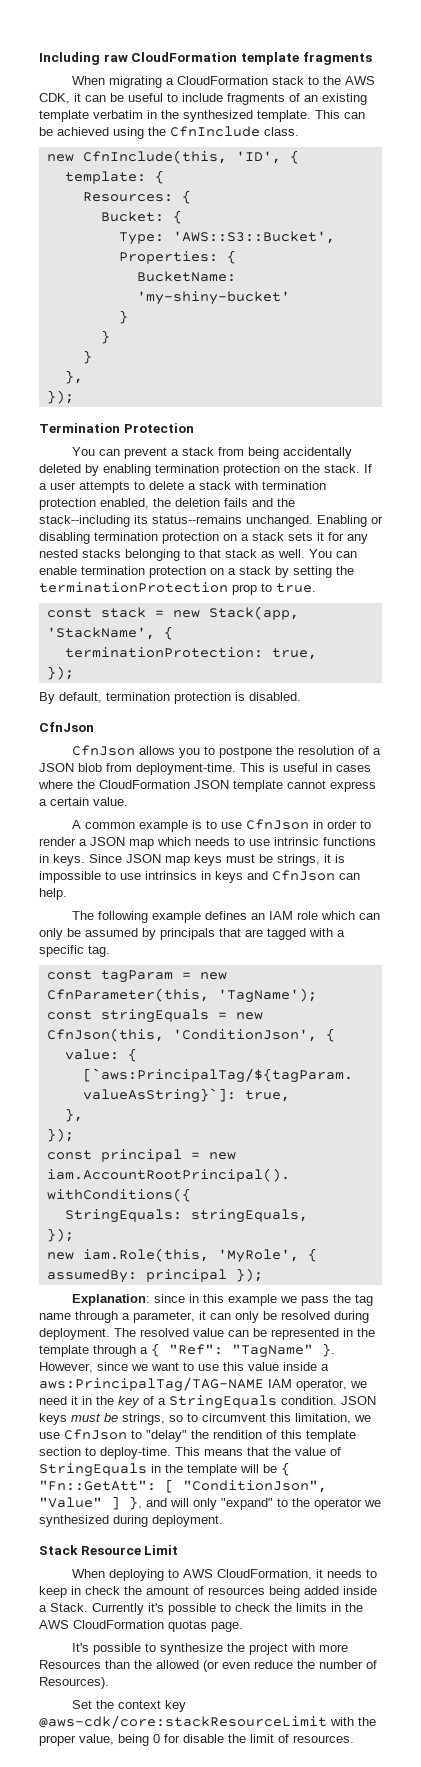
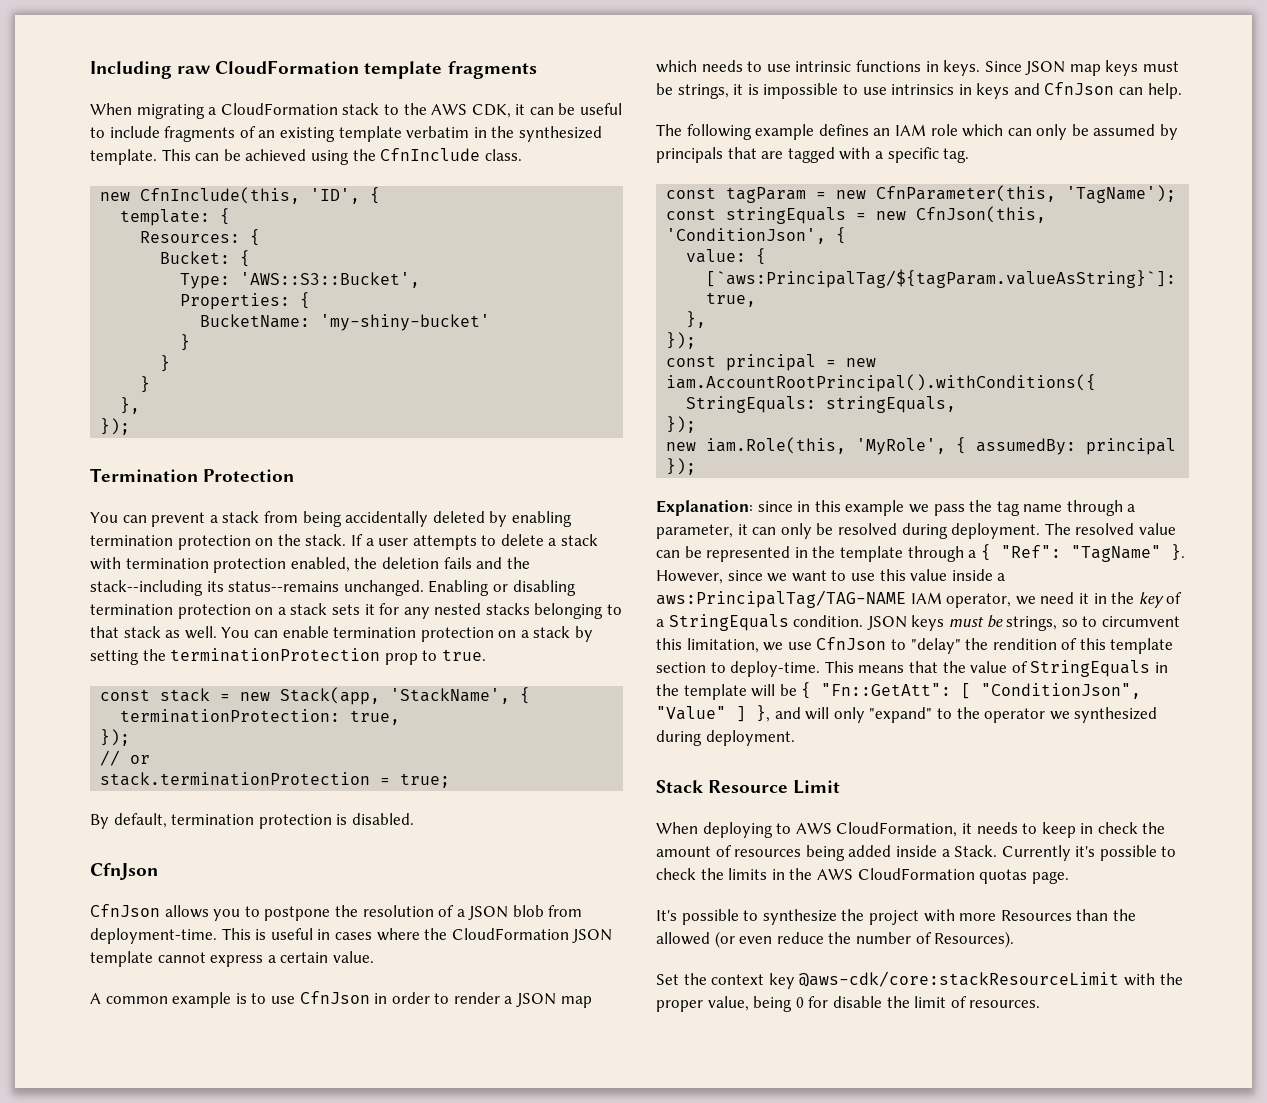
(74, 673) none -> [100,750,151,766] [100,772,451,788] // // or // stack.terminationProtection = true;

